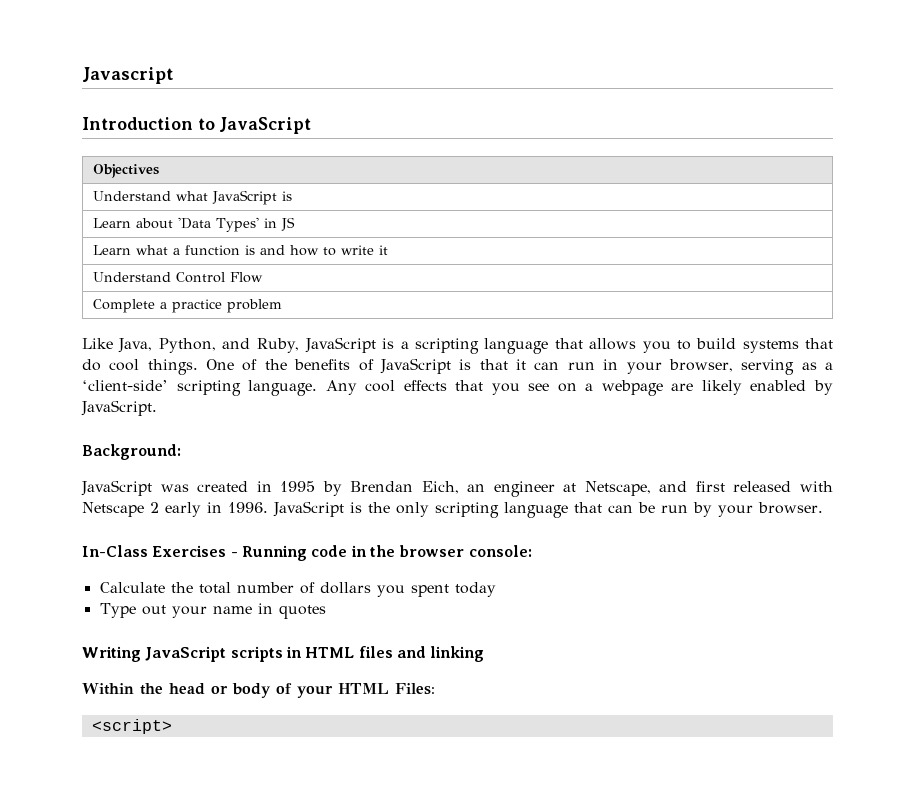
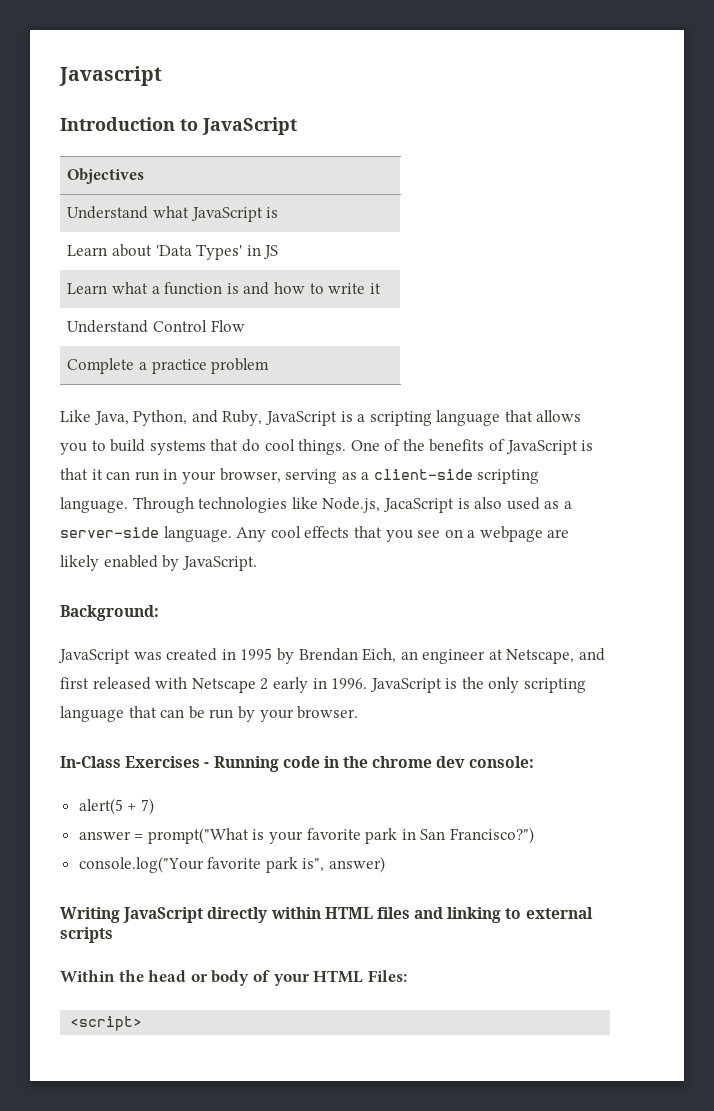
[82,380,168,391] ‘client-side’ -> [373,469,473,480] client-side
(318, 388) none -> [132,497,572,513] [60,526,232,542] Through technologies like Node.js, JacaScript is also used as a server-side language.
[399,545,465,557] browser -> [372,756,466,768] chrome dev
[99,582,496,597] [99,603,326,619] Calculate the total number of dollars you spent today // Type out your name in quotes -> [78,798,154,815] [78,827,535,844] [78,856,386,873] alert(5 + 7) // answer = prompt("What is your favorite park in San Francisco?") // console.log("Your favorite park is", answer)
[230,646,302,662] scripts in -> [207,907,321,923] directly within
(485, 654) none -> [505,907,593,919] [60,927,113,943] to external scripts

